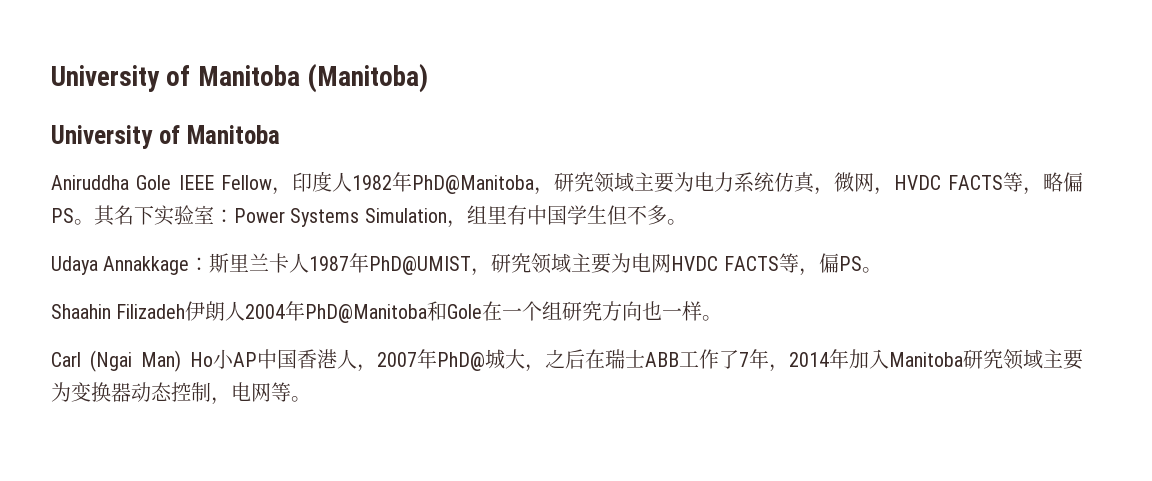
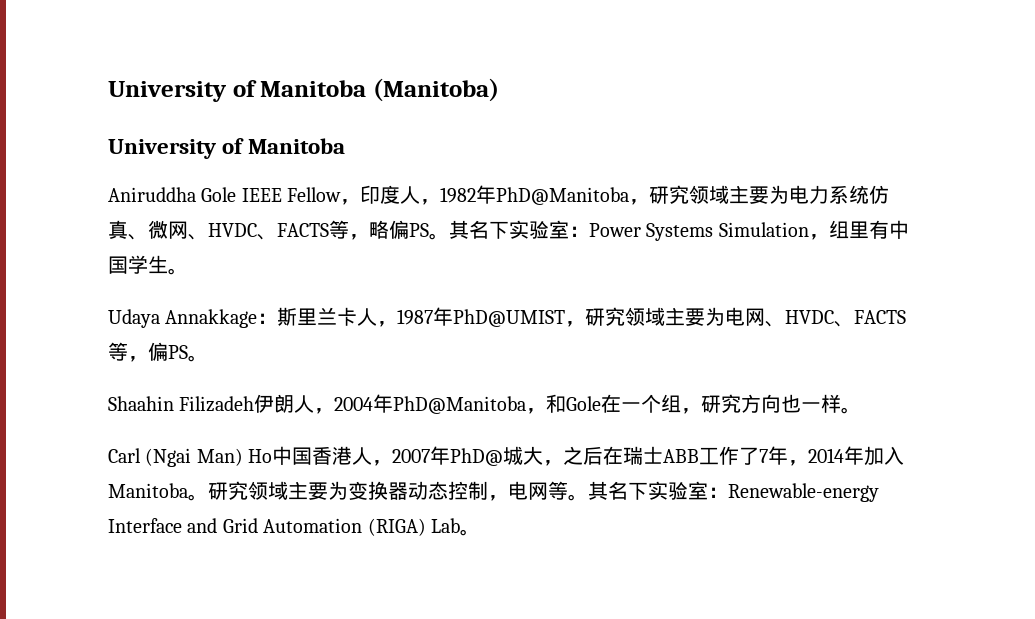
(352, 182) none -> [420,199,441,205] ，
[813,172,941,195] ，微网，HVDC -> [128,220,277,240] 、微网、HVDC、
[606,205,667,225] 但不多 -> (168, 264) none
(310, 263) none -> [377,321,398,327] ，
[671,256,719,271] HVDC -> [765,310,855,327] 、HVDC、
(246, 311) none -> [314,408,335,414] ，
(428, 313) none -> [526,408,547,414] ，
(563, 310) none -> [681,408,702,414] ，
[212,349,257,369] 小AP -> (273, 456) none
(963, 359) none -> [188,494,208,501] 。
(311, 399) none -> [588,481,879,502] [108,518,480,536] 其名下实验室：Renewable-energy Interface and Grid Automation (RIGA) Lab。

